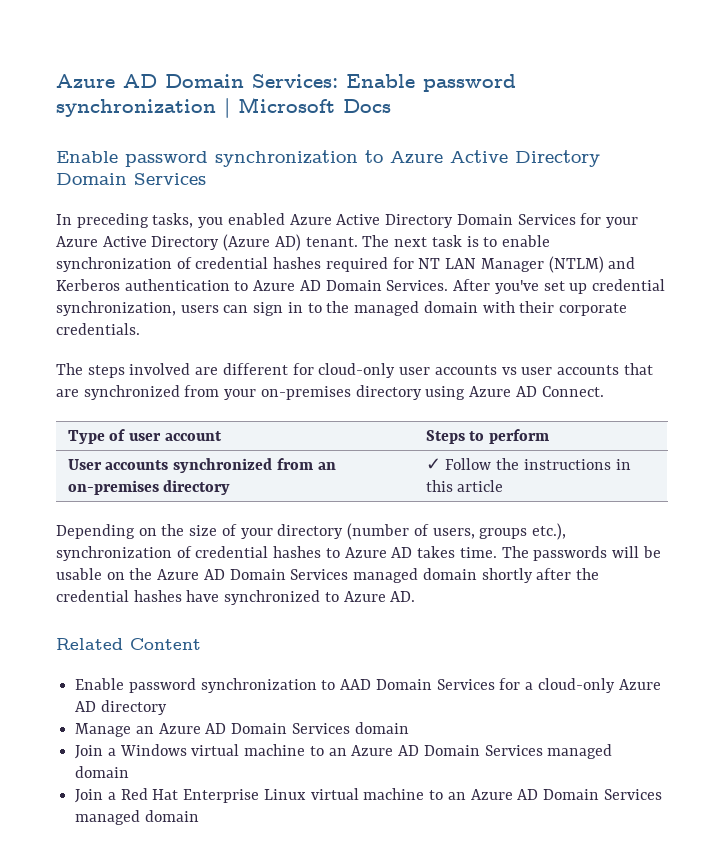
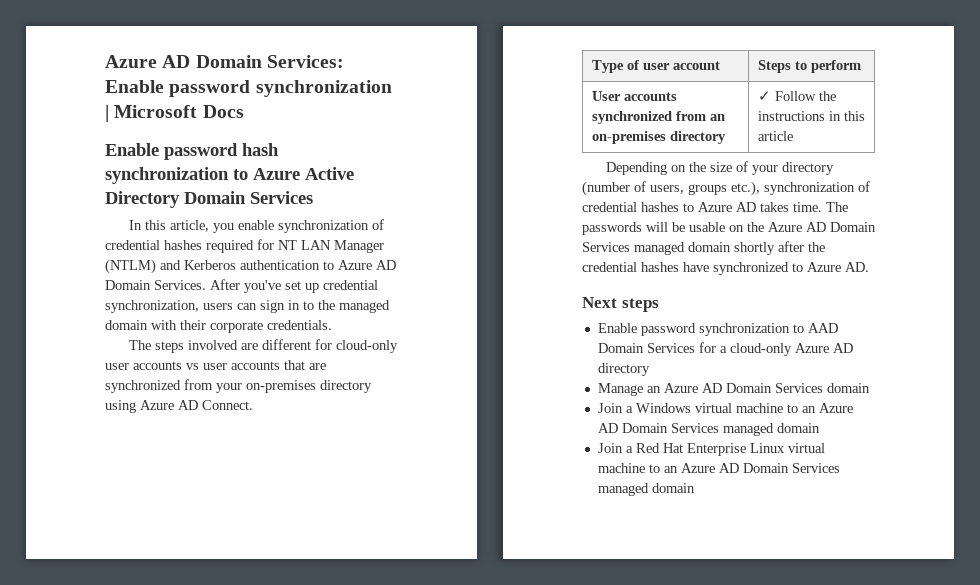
(208, 159) none -> [242,143,279,156] hash
[76,213,638,228] [56,234,498,251] preceding tasks, you enabled Azure Active Directory Domain Services for your Azure Active Directory (Azure AD) tenant. The next task is to -> [144,220,234,233] this article, you
[56,638,201,650] Related Content -> [582,297,659,312] Next steps

